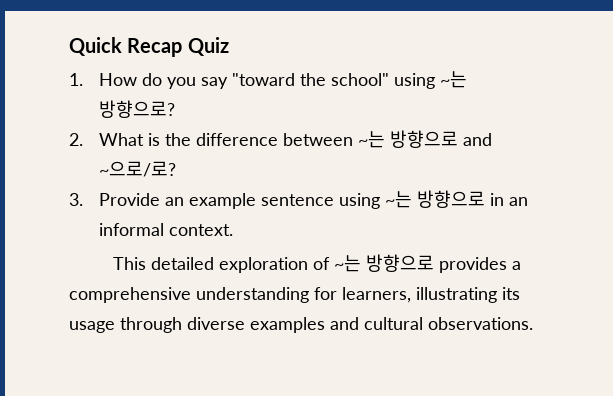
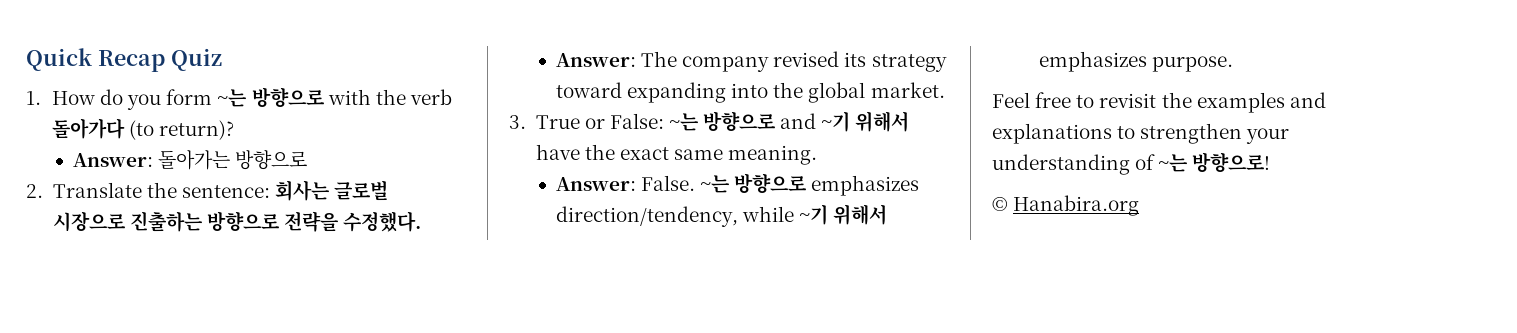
[200,71,467,89] [98,100,175,118] [69,130,492,148] [98,161,176,177] [69,190,528,209] [98,223,233,236] [113,254,522,273] [69,287,520,303] [69,317,533,333] say "toward the school" using ~는 방향으로? // 2. What is the difference between ~는 방향으로 and ~으로/로? // 3. Provide an example sentence using ~는 방향으로 in an informal context. // This detailed exploration of ~는 방향으로 provides a comprehensive understanding for learners, illustrating its usage through diverse examples and cultural observations. -> [166,87,452,107] [51,118,235,140] [72,150,308,170] [26,180,389,201] [52,211,422,232] [555,51,947,72] [555,82,945,103] [509,111,910,132] [535,144,818,165] [555,173,920,196] [555,204,888,227] [1038,51,1233,72] [992,92,1326,113] [992,123,1290,144] [992,152,1271,175] [992,195,1140,216] form ~는 방향으로 with the verb 돌아가다 (to return)? // Answer: 돌아가는 방향으로 // 2. Translate the sentence: 회사는 글로벌 시장으로 진출하는 방향으로 전략을 수정했다. // Answer: The company revised its strategy toward expanding into the global market. // 3. True or False: ~는 방향으로 and ~기 위해서 have the exact same meaning. // Answer: False. ~는 방향으로 emphasizes direction/tendency, while ~기 위해서 emphasizes purpose. // Feel free to revisit the examples and explanations to strengthen your understanding of ~는 방향으로! // © Hanabira.org

